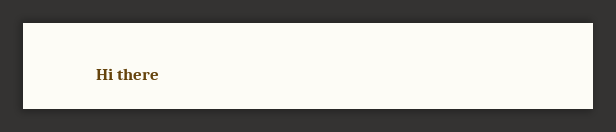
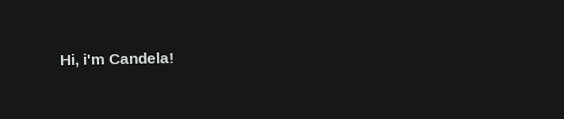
[96,68,160,80] Hi there -> [59,52,176,69] Hi, i'm Candela!

